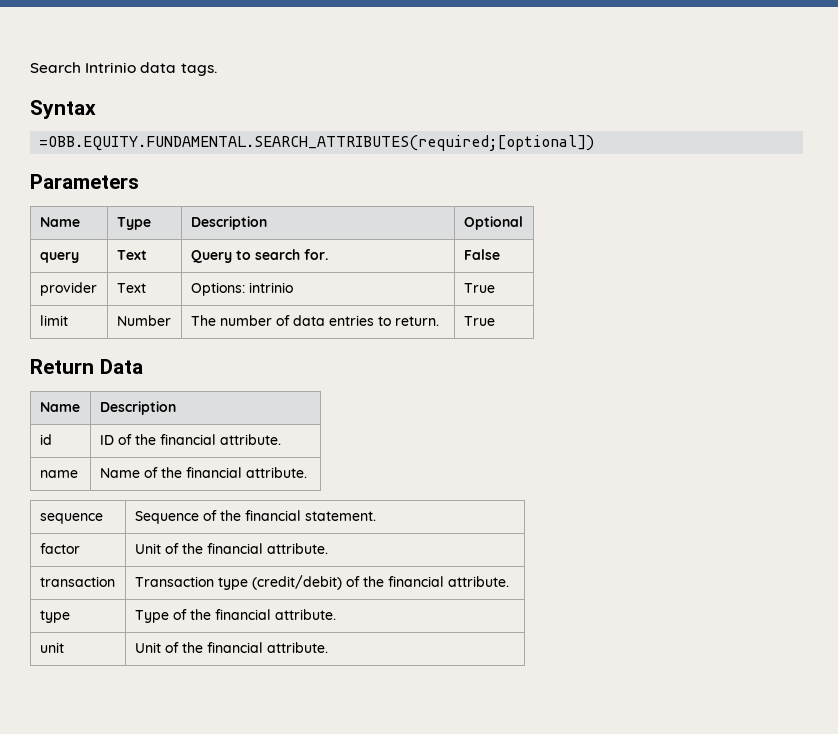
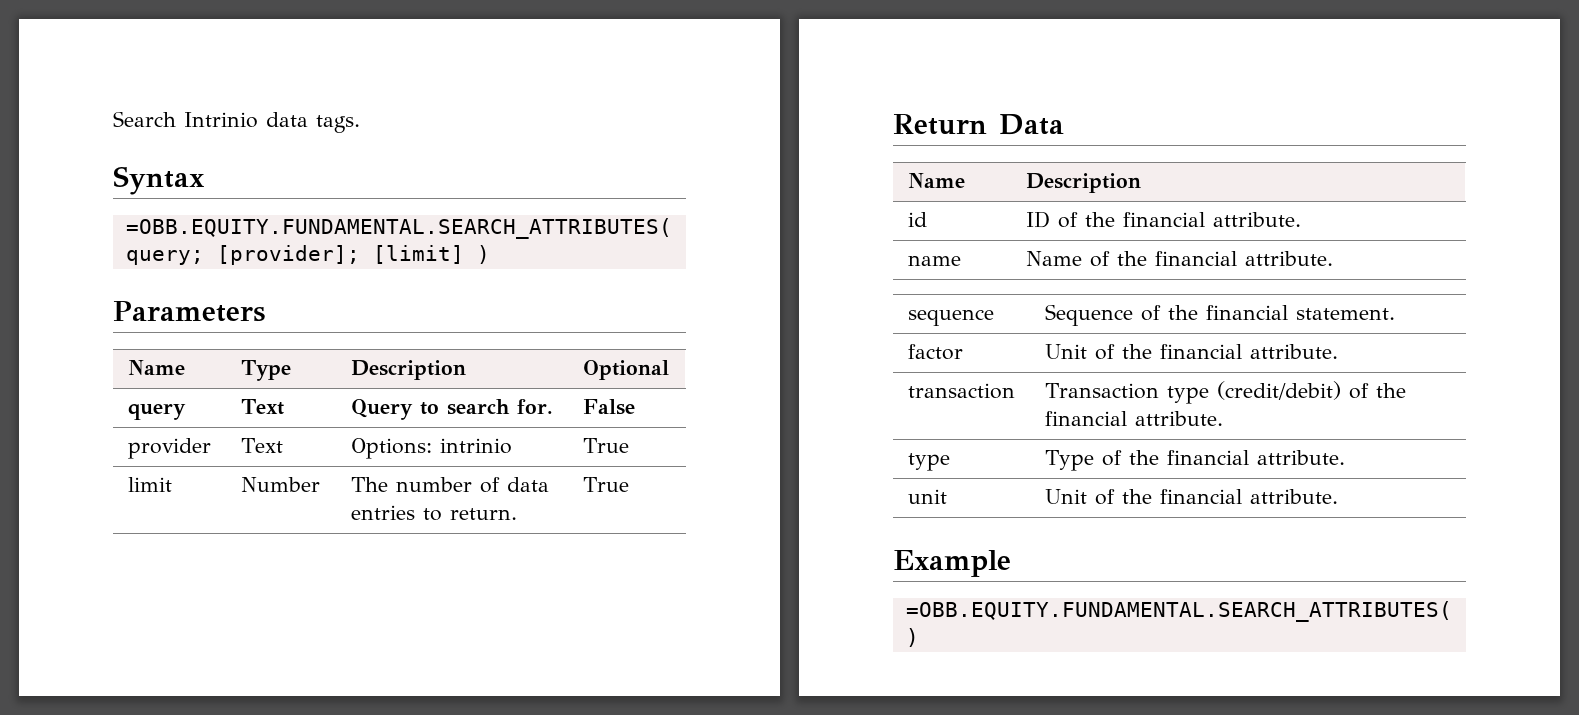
[39,135,595,151] =OBB.EQUITY.FUNDAMENTAL.SEARCH_ATTRIBUTES(required;[optional]) -> [125,218,672,239] [125,245,490,265] =OBB.EQUITY.FUNDAMENTAL.SEARCH_ATTRIBUTES( query; [provider]; [limit] )
(328, 647) none -> [893,550,1011,577] [905,601,1452,622] [905,628,919,647] // Example // =OBB.EQUITY.FUNDAMENTAL.SEARCH_ATTRIBUTES( )

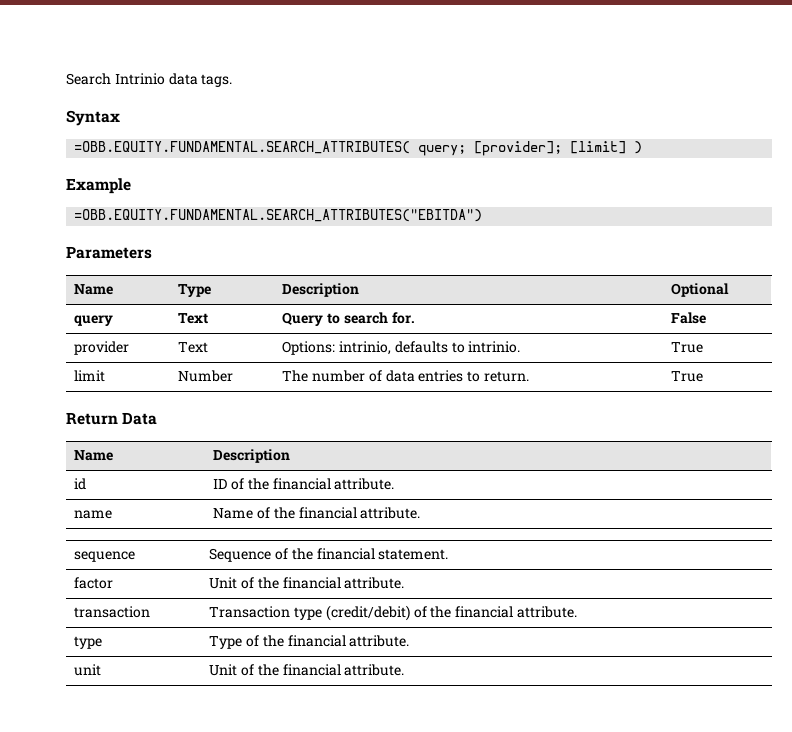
(490, 254) none -> [66,178,131,194] [74,209,483,222] // Example // =OBB.EQUITY.FUNDAMENTAL.SEARCH_ATTRIBUTES("EBITDA")
[439,438,512,454] intrinio -> [339,341,521,355] intrinio, defaults to intrinio.
[893,550,1011,577] [905,601,1452,622] [905,628,919,647] // Example // =OBB.EQUITY.FUNDAMENTAL.SEARCH_ATTRIBUTES( ) -> (405, 670) none

